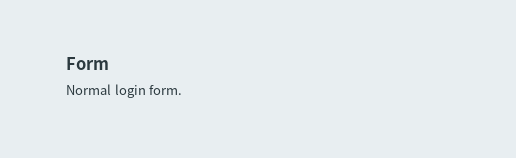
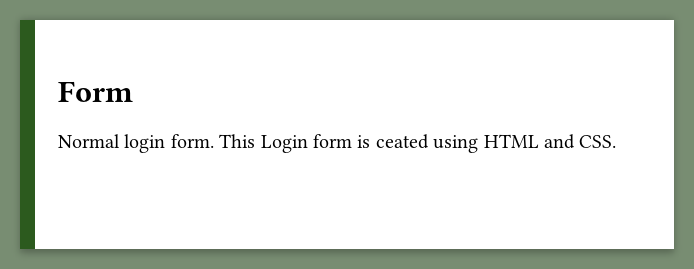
(183, 90) none -> [219,134,617,153] This Login form is ceated using HTML and CSS.

